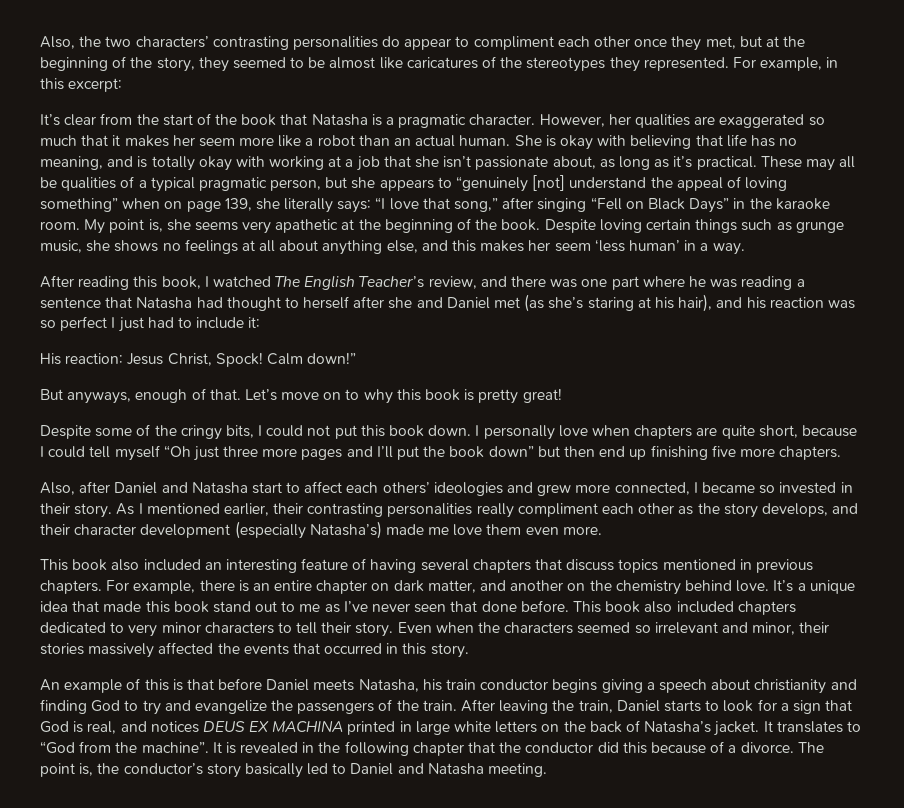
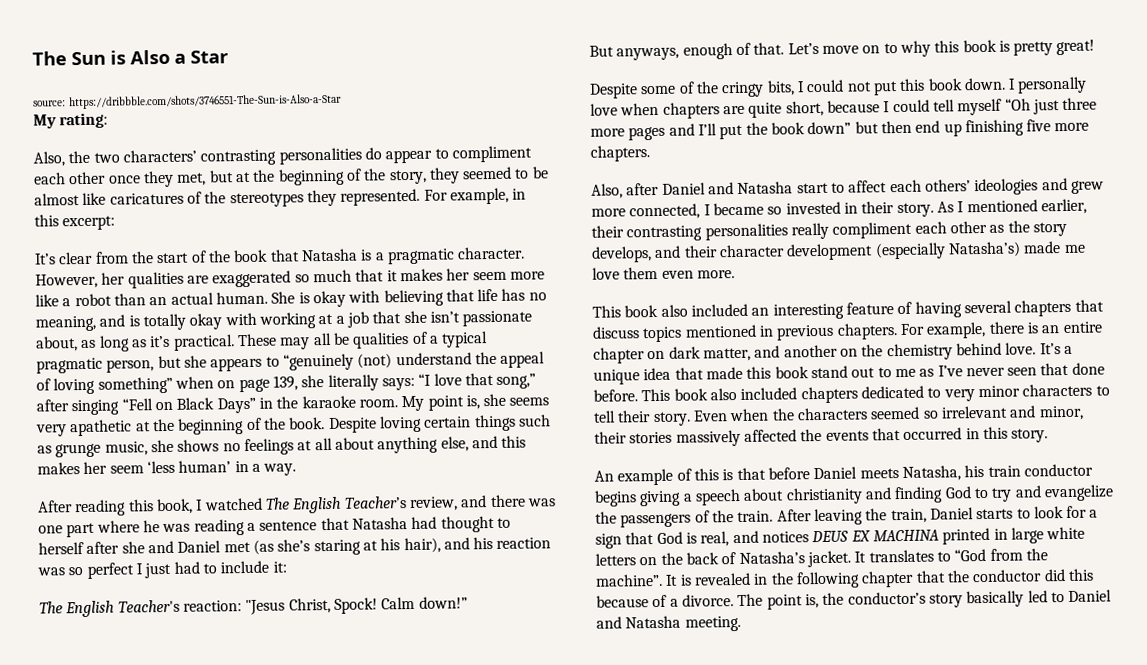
(40, 42) none -> [32,49,229,66] [33,93,343,110] [33,112,109,129] The Sun is Also a Star // source: https://dribbble.com/shots/3746551-The-Sun-is-Also-a-Star // My rating: //
[532,175,566,191] [not] -> [357,353,393,369] (not)
[40,353,164,365] His reaction: Jesus -> [39,599,286,618] The English Teacher's reaction: "Jesus

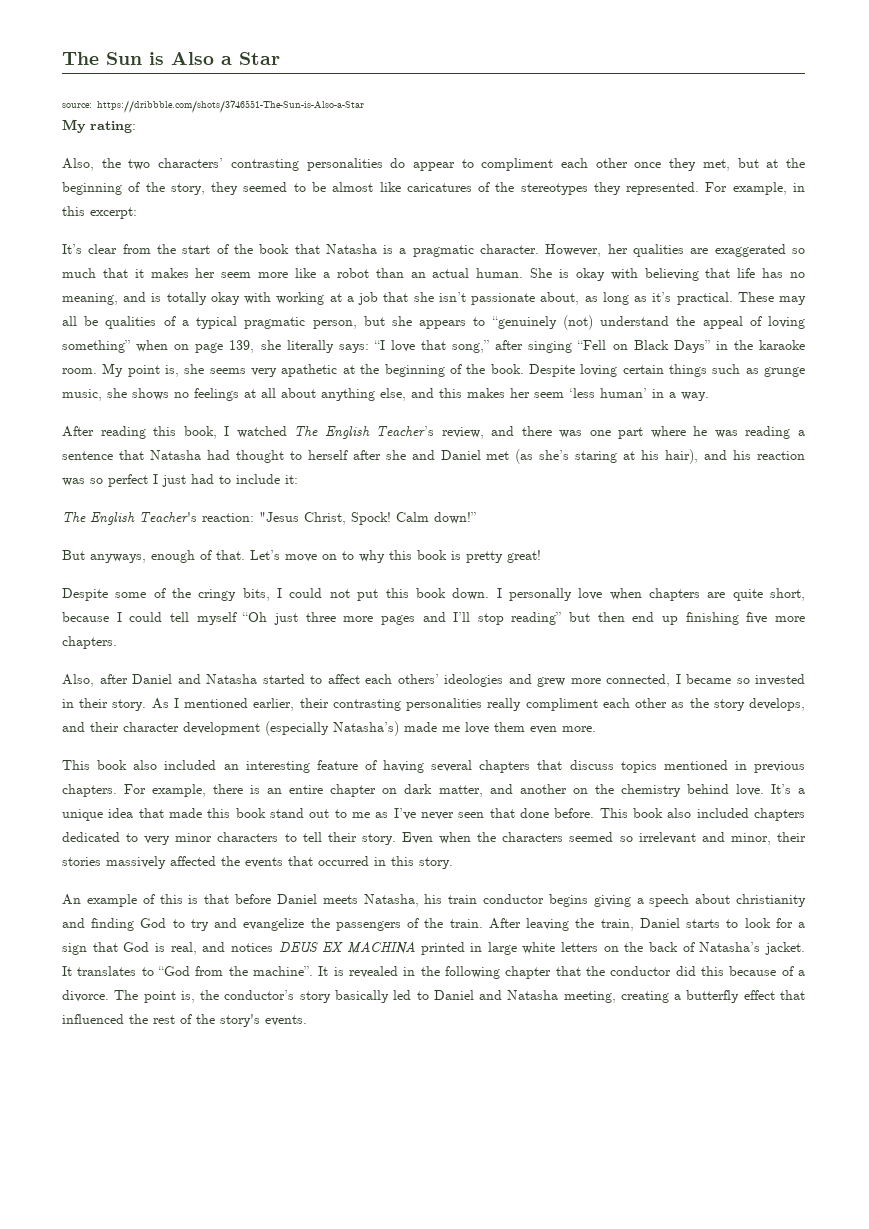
[719,121,852,140] put the book down” -> [477,612,562,625] stop reading”
[796,182,829,194] start -> [262,674,305,684] started
[684,615,741,632] meeting. -> [563,990,806,1003] [62,1014,307,1027] meeting, creating a butterfly effect that influenced the rest of the story's events.

